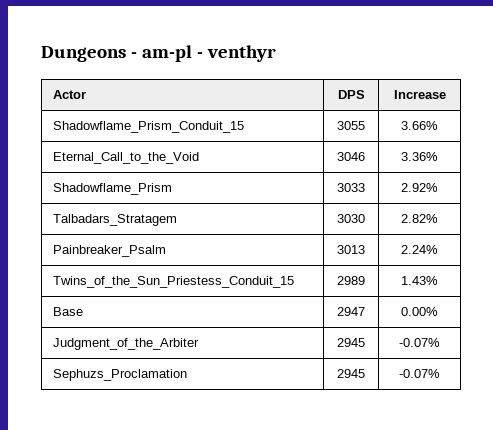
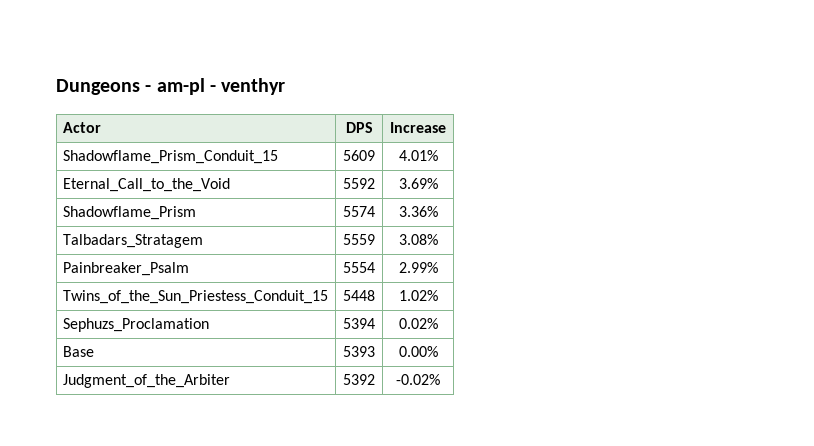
[337,121,365,130] [401,121,438,130] 3055 | 3.66% -> [343,150,375,161] [398,150,438,161] 5609 | 4.01%
[337,152,365,161] [401,152,438,161] [52,183,172,195] [337,183,365,192] [401,183,438,192] 3046 | 3.36% // Shadowflame_Prism | 3033 | 2.92% -> [343,178,375,189] [398,178,438,189] [62,206,196,220] [343,206,375,217] [398,206,438,217] 5592 | 3.69% // Shadowflame_Prism | 5574 | 3.36%
[337,214,365,223] [401,214,438,223] 3030 | 2.82% -> [343,234,375,245] [398,234,438,245] 5559 | 3.08%
[337,245,365,254] [401,245,438,254] 3013 | 2.24% -> [343,262,375,273] [398,262,438,273] 5554 | 2.99%
[337,276,365,285] [401,276,438,285] 2989 | 1.43% -> [343,290,375,301] [398,290,438,301] [62,318,209,332] [343,318,375,329] [398,318,438,329] 5448 | 1.02% // Sephuzs_Proclamation | 5394 | 0.02%
[337,307,365,316] 2947 -> [343,346,375,357] 5393
[337,338,365,347] [399,338,440,347] [52,369,187,381] [337,369,365,378] [399,369,440,378] 2945 | -0.07% // Sephuzs_Proclamation | 2945 | -0.07% -> [343,374,375,385] [396,374,440,385] 5392 | -0.02%

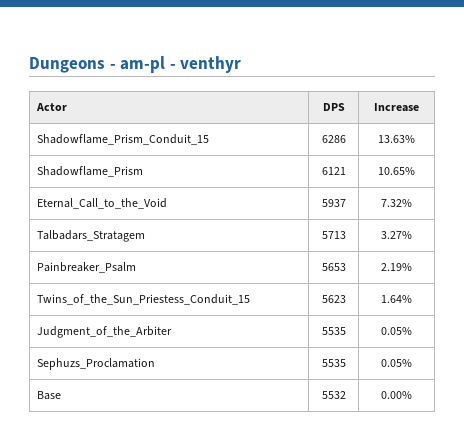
[343,150,375,161] [398,150,438,161] [62,178,230,192] [343,178,375,189] [398,178,438,189] [62,206,196,220] [343,206,375,217] [398,206,438,217] 5609 | 4.01% // Eternal_Call_to_the_Void | 5592 | 3.69% // Shadowflame_Prism | 5574 | 3.36% -> [321,135,346,143] [378,135,415,143] [37,166,144,177] [321,167,346,175] [378,167,415,175] [37,198,168,209] [321,199,346,207] [381,199,412,207] 6286 | 13.63% // Shadowflame_Prism | 6121 | 10.65% // Eternal_Call_to_the_Void | 5937 | 7.32%
[343,234,375,245] [398,234,438,245] 5559 | 3.08% -> [321,231,346,239] [381,231,412,239] 5713 | 3.27%
[343,262,375,273] [398,262,438,273] 5554 | 2.99% -> [321,263,346,271] [381,263,412,271] 5653 | 2.19%
[343,290,375,301] [398,290,438,301] 5448 | 1.02% -> [321,295,346,303] [381,295,412,303] [37,326,173,338] [321,327,346,335] [381,327,412,335] 5623 | 1.64% // Judgment_of_the_Arbiter | 5535 | 0.05%
[343,318,375,329] [398,318,438,329] 5394 | 0.02% -> [321,359,346,367] [381,359,412,367] 5535 | 0.05%
[343,346,375,357] 5393 -> [321,391,346,399] 5532
[62,374,230,388] [343,374,375,385] [396,374,440,385] // Judgment_of_the_Arbiter | 5392 | -0.02% -> (412, 395) none

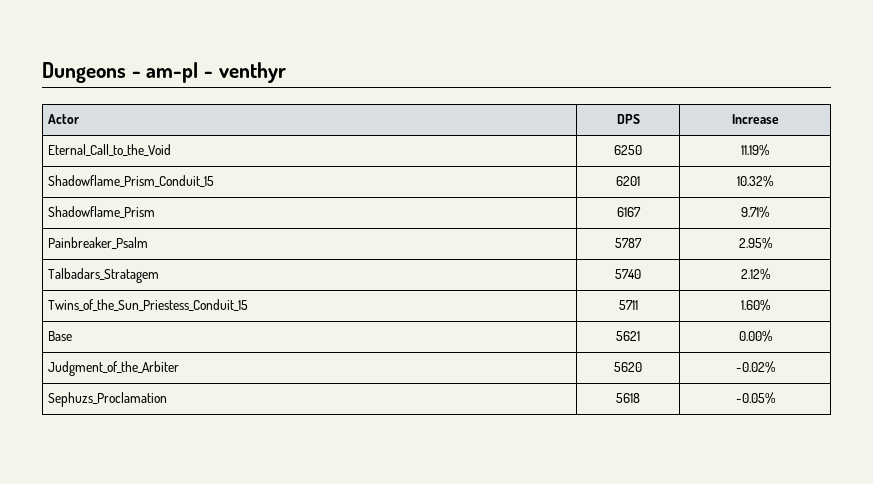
(419, 107) none -> [48,144,172,156] [614,145,642,155] [741,144,769,156] // Eternal_Call_to_the_Void | 6250 | 11.19%
[321,135,346,143] [378,135,415,143] 6286 | 13.63% -> [616,176,640,186] [737,175,773,187] 6201 | 10.32%
[321,167,346,175] [378,167,415,175] [37,198,168,209] [321,199,346,207] [381,199,412,207] [37,230,146,242] [321,231,346,239] [381,231,412,239] [37,262,137,273] [321,263,346,271] [381,263,412,271] [37,294,251,305] [321,295,346,303] [381,295,412,303] 6121 | 10.65% // Eternal_Call_to_the_Void | 5937 | 7.32% // Talbadars_Stratagem | 5713 | 3.27% // Painbreaker_Psalm | 5653 | 2.19% // Twins_of_the_Sun_Priestess_Conduit_15 | 5623 | 1.64% -> [616,207,641,217] [741,206,769,218] [48,237,149,249] [615,238,642,248] [738,237,772,249] [48,268,160,283] [615,269,641,279] [740,268,770,280] [48,299,249,311] [618,300,638,310] [740,299,770,311] [48,331,73,341] [616,331,640,341] [738,330,772,342] 6167 | 9.71% // Painbreaker_Psalm | 5787 | 2.95% // Talbadars_Stratagem | 5740 | 2.12% // Twins_of_the_Sun_Priestess_Conduit_15 | 5711 | 1.60% // Base | 5621 | 0.00%
[321,327,346,335] [381,327,412,335] 5535 | 0.05% -> [614,362,642,372] [735,361,775,373] 5620 | -0.02%
[321,359,346,367] [381,359,412,367] [37,391,62,400] [321,391,346,399] [381,391,412,399] 5535 | 0.05% // Base | 5532 | 0.00% -> [616,393,640,403] [735,392,775,404] 5618 | -0.05%

